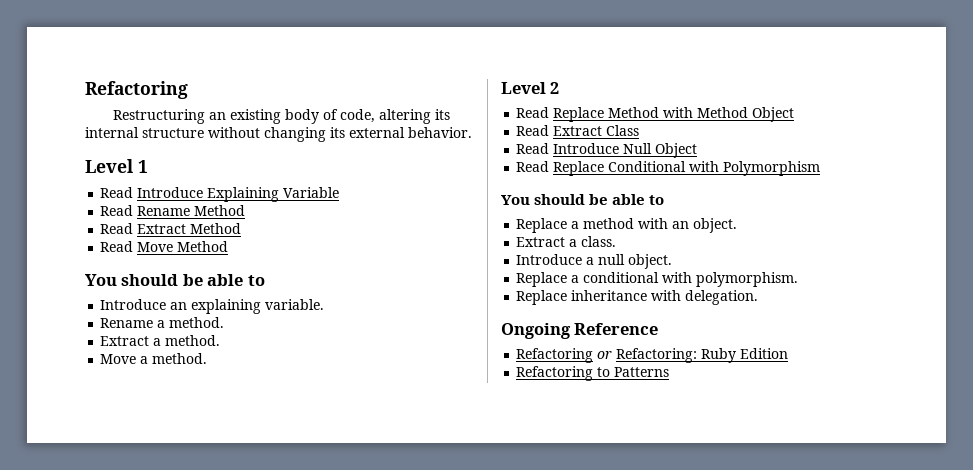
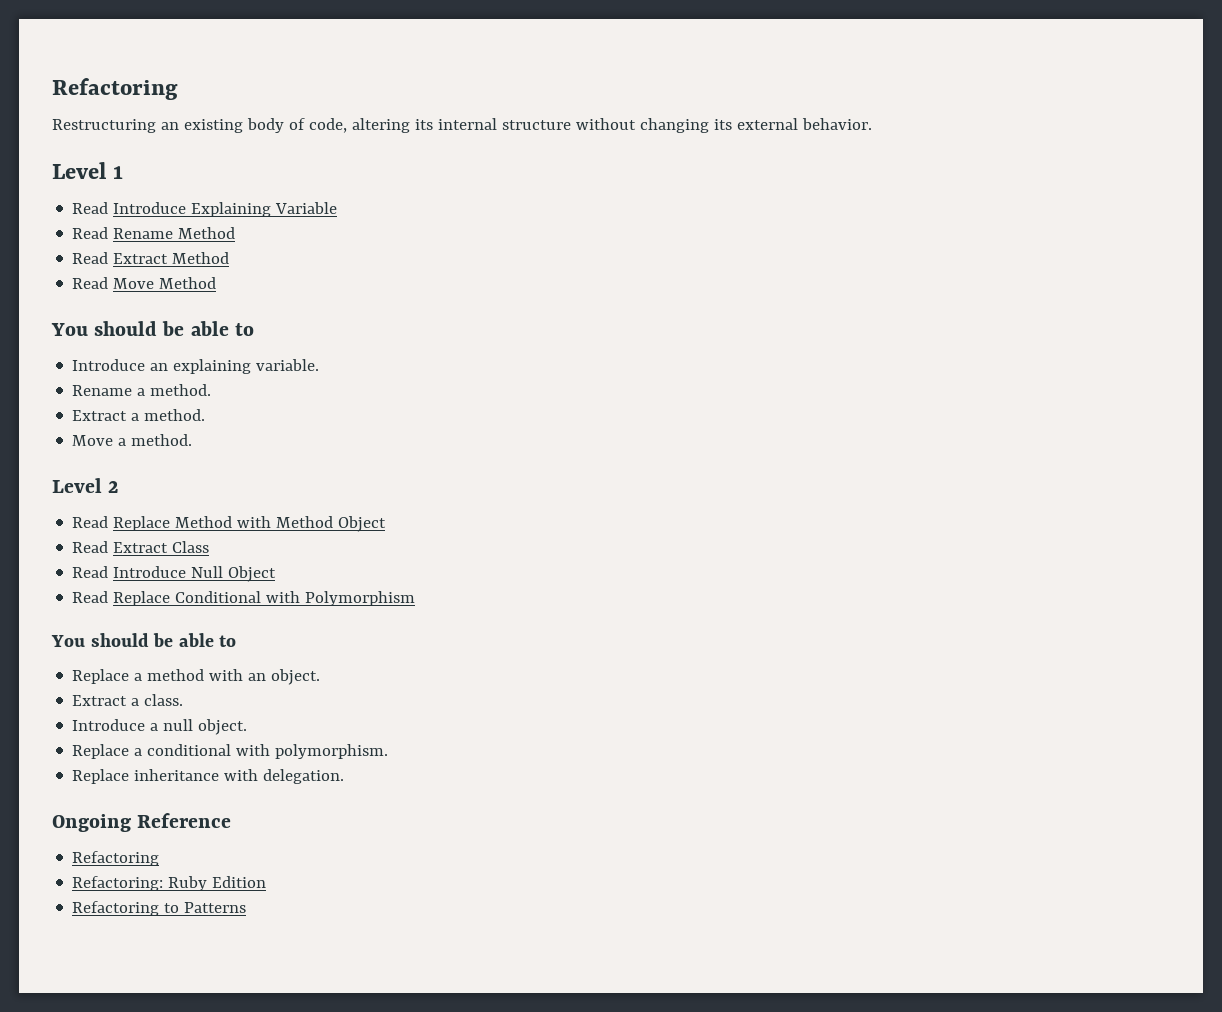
[597,351,613,359] or -> (160, 858) //

